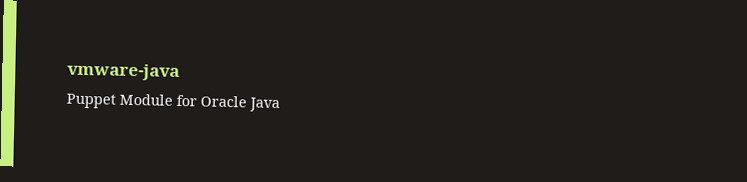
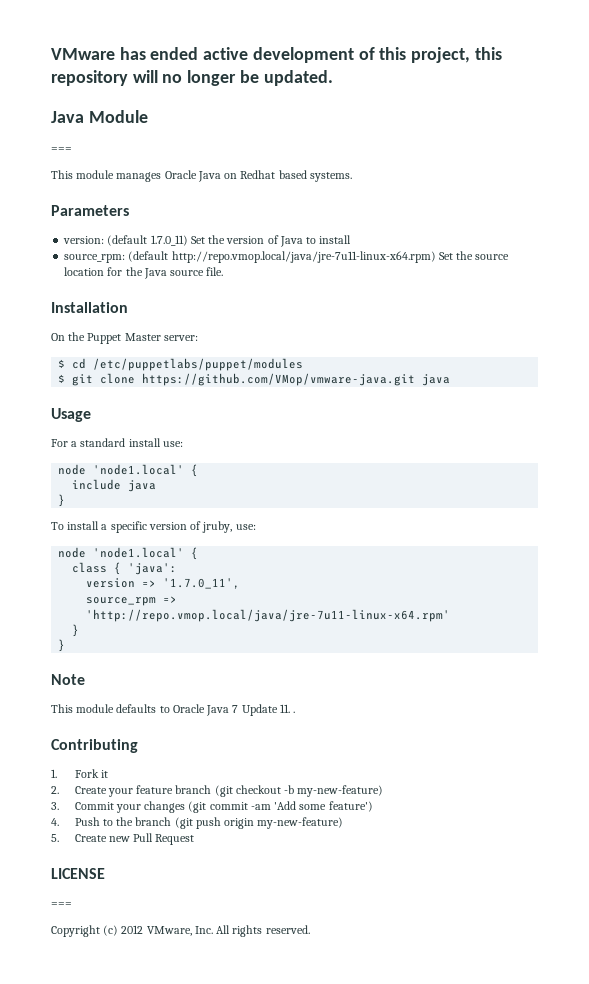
[67,62,180,81] [66,93,280,113] vmware-java // Puppet Module for Oracle Java -> [51,47,502,63] [51,70,333,86] [51,110,148,123] [51,147,72,152] [51,170,352,182] [51,205,129,216] [63,235,352,247] [64,251,510,263] [64,267,224,279] [51,302,128,313] [51,332,198,344] [58,358,304,371] [58,373,451,386] [51,408,91,422] [51,438,183,447] [58,464,199,477] [72,479,157,492] [58,494,66,507] [51,521,256,533] [58,547,199,560] [72,562,178,575] [86,578,241,589] [86,596,178,606] [86,609,451,622] [72,624,80,637] [58,639,66,652] [51,674,85,685] [51,704,296,716] [51,739,138,753] [51,769,108,778] [51,785,384,797] [51,801,373,813] [51,817,344,829] [51,833,195,845] [51,868,105,879] [51,902,72,907] [51,925,310,937] VMware has ended active development of this project, this repository will no longer be updated. // Java Module // === // This module manages Oracle Java on Redhat based systems. // Parameters // version: (default 1.7.0_11) Set the version of Java to install // source_rpm: (default http://repo.vmop.local/java/jre-7u11-linux-x64.rpm) Set the source location for the Java source file. // Installation // On the Puppet Master server: // $ cd /etc/puppetlabs/puppet/modules // $ git clone https://github.com/VMop/vmware-java.git java // Usage // For a standard install use: // node 'node1.local' { // include java // } // To install a specific version of jruby, use: // node 'node1.local' { // class { 'java': // version => '1.7.0_11', // source_rpm => 'http://repo.vmop.local/java/jre-7u11-linux-x64.rpm' // } // } // Note // This module defaults to Oracle Java 7 Update 11. . // Contributing // 1. Fork it // 2. Create your feature branch (git checkout -b my-new-feature) // 3. Commit your changes (git commit -am 'Add some feature') // 4. Push to the branch (git push origin my-new-feature) // 5. Create new Pull Request // LICENSE // === // Copyright (c) 2012 VMware, Inc. All rights reserved.

